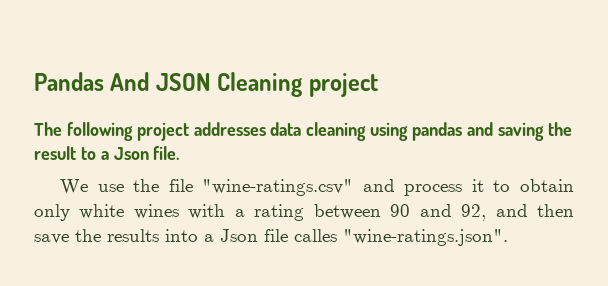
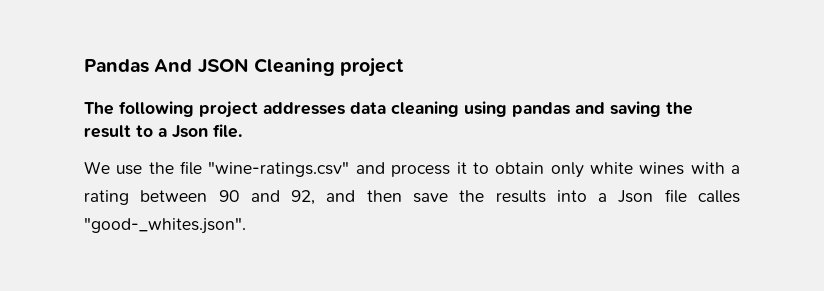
[343,229,508,246] "wine-ratings.json". -> [84,217,246,234] "good-_whites.json".

